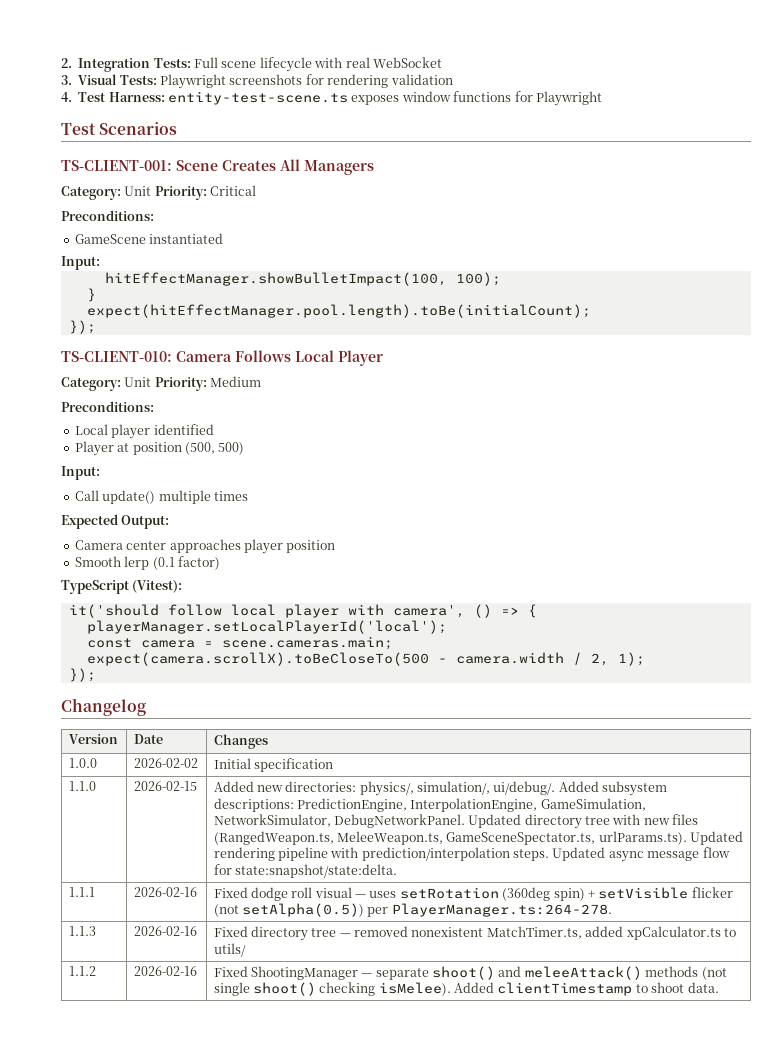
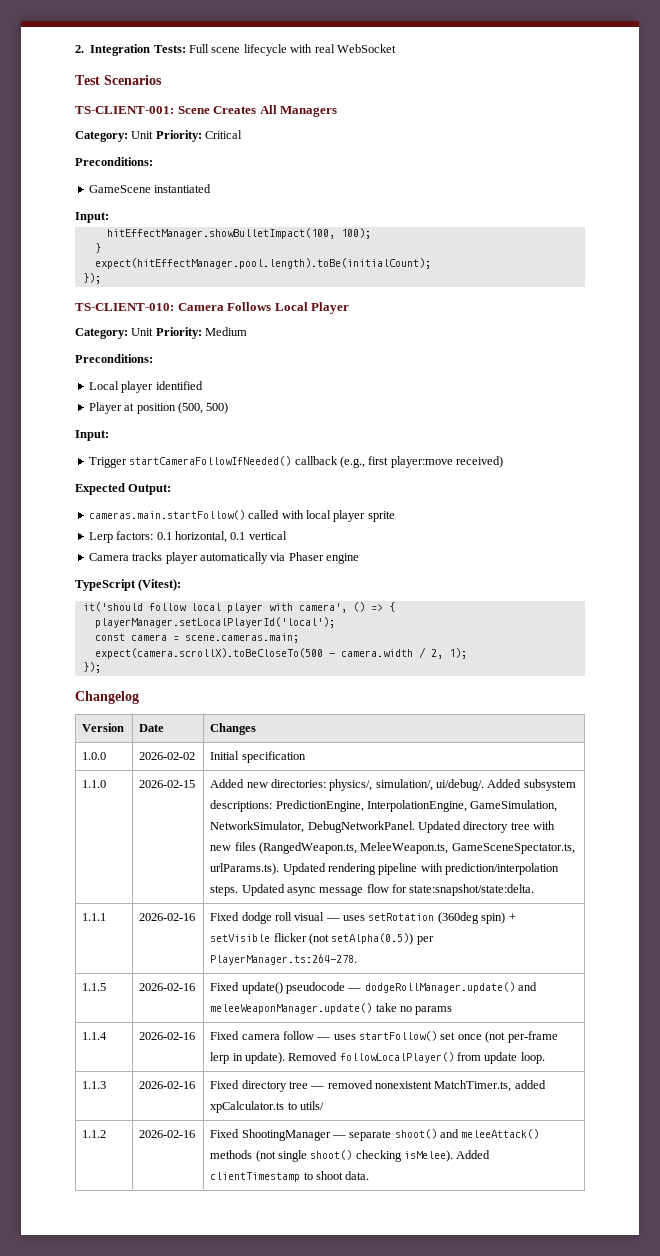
[61,74,453,89] [61,91,602,106] // 3. Visual Tests: Playwright screenshots for rendering validation // 4. Test Harness: entity-test-scene.ts exposes window functions for Playwright -> (396, 48) none
[74,490,248,504] [61,514,170,529] [74,539,336,554] [74,556,220,570] Call update() multiple times // Expected Output: // Camera center approaches player position // Smooth lerp (0.1 factor) -> [88,456,503,468] [75,483,172,495] [88,510,395,522] [88,531,287,543] [88,552,359,564] Trigger startCameraFollowIfNeeded() callback (e.g., first player:move received) // Expected Output: // cameras.main.startFollow() called with local player sprite // Lerp factors: 0.1 horizontal, 0.1 vertical // Camera tracks player automatically via Phaser engine
(612, 910) none -> [82,983,107,991] [139,983,196,991] [210,982,538,994] [210,1003,453,1015] [82,1032,108,1040] [139,1032,196,1040] [210,1031,558,1043] [210,1052,545,1064] // 1.1.5 | 2026-02-16 | Fixed update() pseudocode — dodgeRollManager.update() and meleeWeaponManager.update() take no params // 1.1.4 | 2026-02-16 | Fixed camera follow — uses startFollow() set once (not per-frame lerp in update). Removed followLocalPlayer() from update loop.

